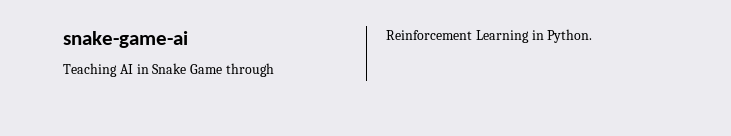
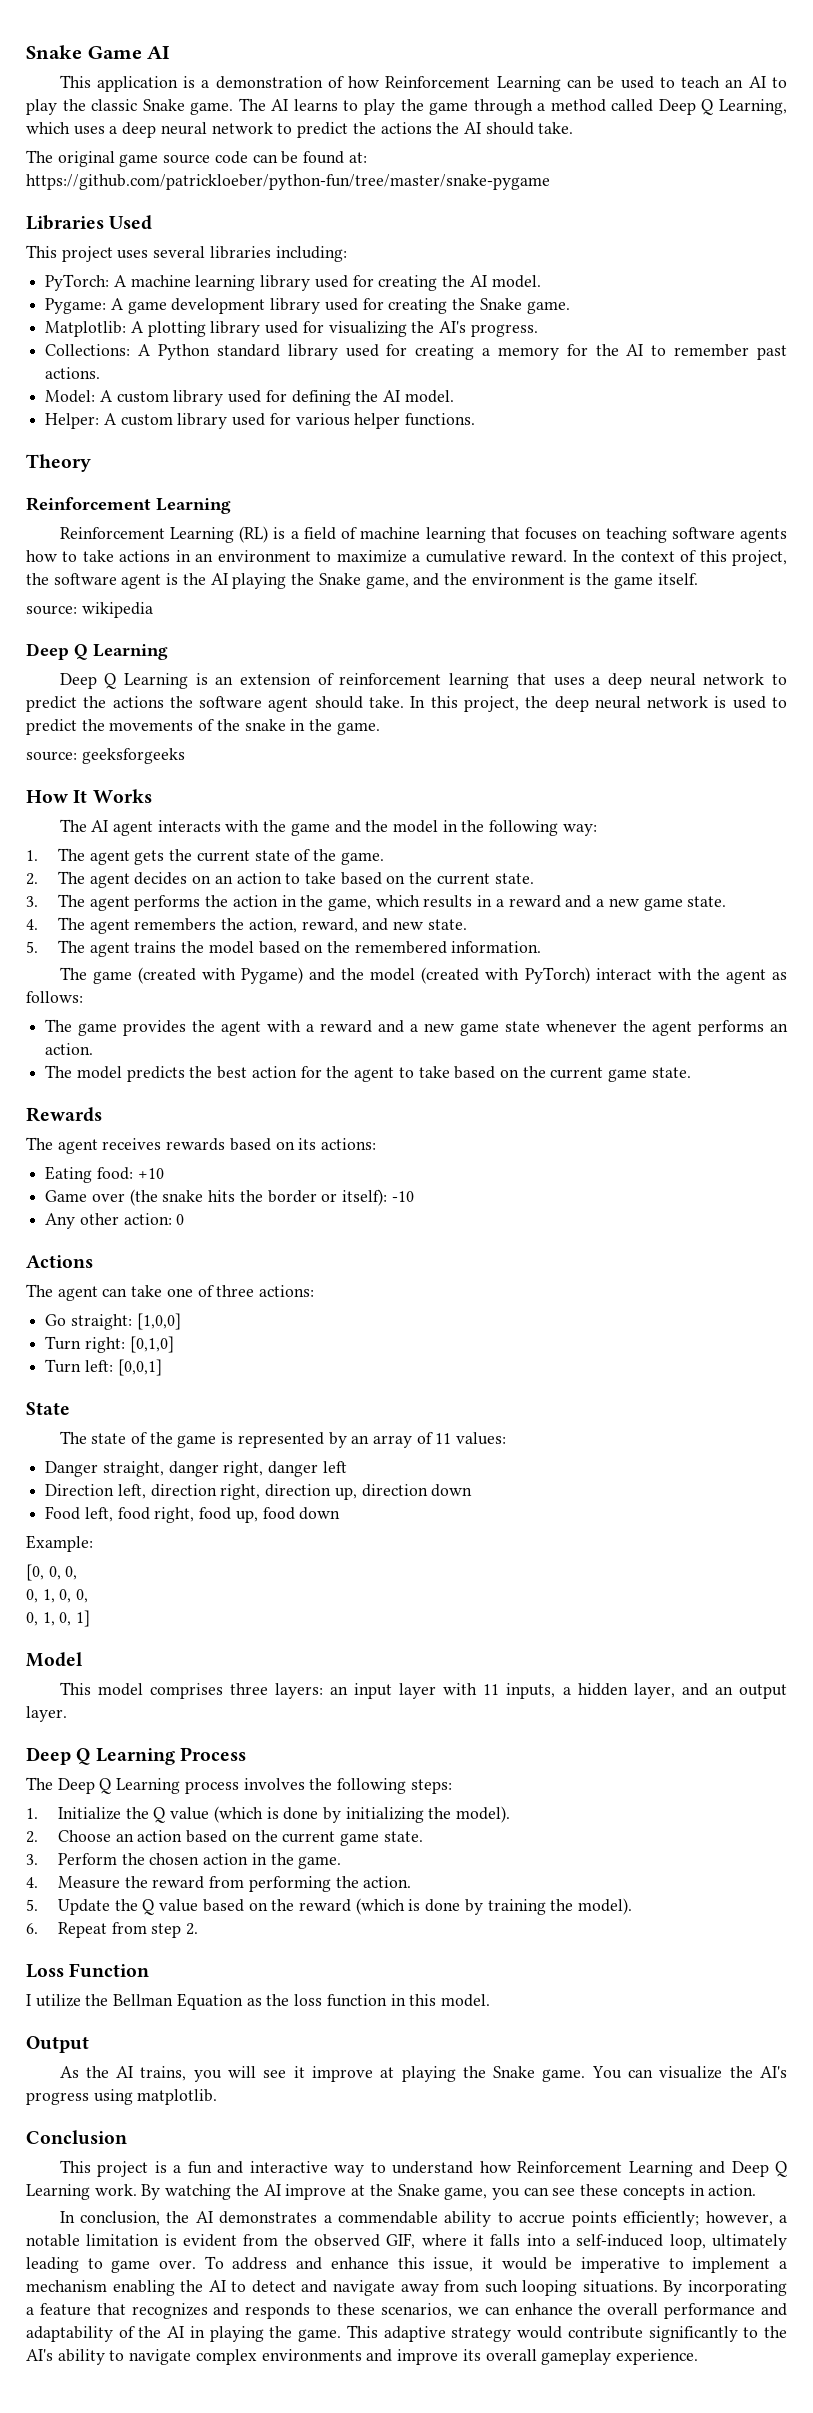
[63,31,188,48] [63,63,274,77] [386,29,593,43] snake-game-ai // Teaching AI in Snake Game through Reinforcement Learning in Python. -> [26,45,171,59] [59,75,787,92] [26,98,787,115] [26,122,574,138] [26,150,367,167] [26,174,550,190] [26,215,153,230] [26,245,347,262] [45,274,541,291] [45,298,570,314] [45,321,538,337] [45,344,788,360] [45,367,101,379] [45,390,454,406] [45,413,476,429] [26,454,91,472] [26,497,231,514] [59,526,787,543] [26,550,788,566] [26,573,698,589] [26,602,153,618] [26,643,168,660] [59,673,787,689] [26,696,787,712] [26,719,380,735] [26,748,185,764] [26,789,152,803] [59,819,597,836] [26,848,384,865] [26,871,534,888] [26,894,727,911] [26,917,467,934] [26,940,542,957] [59,967,787,984] [26,991,83,1003] [45,1019,789,1036] [45,1043,94,1055] [45,1065,691,1082] [26,1107,102,1122] [26,1137,377,1154] [45,1166,164,1183] [45,1189,414,1206] [45,1213,185,1229] [26,1255,93,1268] [26,1284,315,1301] [45,1313,181,1330] [45,1336,174,1353] [45,1359,162,1376] [26,1402,70,1415] [59,1431,507,1448] [45,1461,347,1477] [45,1484,473,1500] [45,1506,341,1523] [26,1535,93,1552] [26,1564,78,1581] [26,1589,89,1603] [26,1610,91,1627] [26,1652,83,1667] [59,1682,787,1699] [26,1706,67,1722] [26,1747,246,1765] [26,1777,452,1794] [26,1806,511,1823] [26,1830,423,1846] [26,1853,342,1869] [26,1876,412,1892] [26,1898,633,1915] [26,1922,199,1938] [26,1963,150,1978] [26,1993,490,2010] [26,2036,89,2053] [59,2066,787,2082] [26,2089,218,2105] [26,2130,127,2145] [59,2160,787,2177] [26,2184,757,2200] [59,2211,787,2227] [26,2233,787,2250] [26,2256,787,2273] [26,2280,787,2296] [26,2303,788,2319] [26,2325,788,2342] [26,2349,698,2365] Snake Game AI // This application is a demonstration of how Reinforcement Learning can be used to teach an AI to play the classic Snake game. The AI learns to play the game through a method called Deep Q Learning, which uses a deep neural network to predict the actions the AI should take. // The original game source code can be found at: https://github.com/patrickloeber/python-fun/tree/master/snake-pygame // Libraries Used // This project uses several libraries including: // PyTorch: A machine learning library used for creating the AI model. // Pygame: A game development library used for creating the Snake game. // Matplotlib: A plotting library used for visualizing the AI's progress. // Collections: A Python standard library used for creating a memory for the AI to remember past actions. // Model: A custom library used for defining the AI model. // Helper: A custom library used for various helper functions. // Theory // Reinforcement Learning // Reinforcement Learning (RL) is a field of machine learning that focuses on teaching software agents how to take actions in an environment to maximize a cumulative reward. In the context of this project, the software agent is the AI playing the Snake game, and the environment is the game itself. // source: wikipedia // Deep Q Learning // Deep Q Learning is an extension of reinforcement learning that uses a deep neural network to predict the actions the software agent should take. In this project, the deep neural network is used to predict the movements of the snake in the game. // source: geeksforgeeks // How It Works // The AI agent interacts with the game and the model in the following way: // 1. The agent gets the current state of the game. // 2. The agent decides on an action to take based on the current state. // 3. The agent performs the action in the game, which results in a reward and a new game state. // 4. The agent remembers the action, reward, and new state. // 5. The agent trains the model based on the remembered information. // The game (created with Pygame) and the model (created with PyTorch) interact with the agent as follows: // The game provides the agent with a reward and a new game state whenever the agent performs an action. // The model predicts the best action for the agent to take based on the current game state. // Rewards // The agent receives rewards based on its actions: // Eating food: +10 // Game over (the snake hits the border or itself): -10 // Any other action: 0 // Actions // The agent can take one of three actions: // Go straight: [1,0,0] // Turn right: [0,1,0] // Turn left: [0,0,1] // State // The state of the game is represented by an array of 11 values: // Danger straight, danger right, danger left // Direction left, direction right, direction up, direction down // Food left, food right, food up, food down // Example: // [0, 0, 0, // 0, 1, 0, 0, // 0, 1, 0, 1] // Model // This model comprises three layers: an input layer with 11 inputs, a hidden layer, and an output layer. // Deep Q Learning Process // The Deep Q Learning process involves the following steps: // 1. Initialize the Q value (which is done by initializing the model). // 2. Choose an action based on the current game state. // 3. Perform the chosen action in the game. // 4. Measure the reward from performing the action. // 5. Update the Q value based on the reward (which is done by training the model). // 6. Repeat from step 2. // Loss Function // I utilize the Bellman Equation as the loss function in this model. // Output // As the AI trains, you will see it improve at playing the Snake game. You can visualize the AI's progress using matplotlib. // Conclusion // This project is a fun and interactive way to understand how Reinforcement Learning and Deep Q Learning work. By watching the AI improve at the Snake game, you can see these concepts in action. // In conclusion, the AI demonstrates a commendable ability to accrue points efficiently; however, a notable limitation is evident from the observed GIF, where it falls into a self-induced loop, ultimately leading to game over. To address and enhance this issue, it would be imperative to implement a mechanism enabling the AI to detect and navigate away from such looping situations. By incorporating a feature that recognizes and responds to these scenarios, we can enhance the overall performance and adaptability of the AI in playing the game. This adaptive strategy would contribute significantly to the AI's ability to navigate complex environments and improve its overall gameplay experience.

